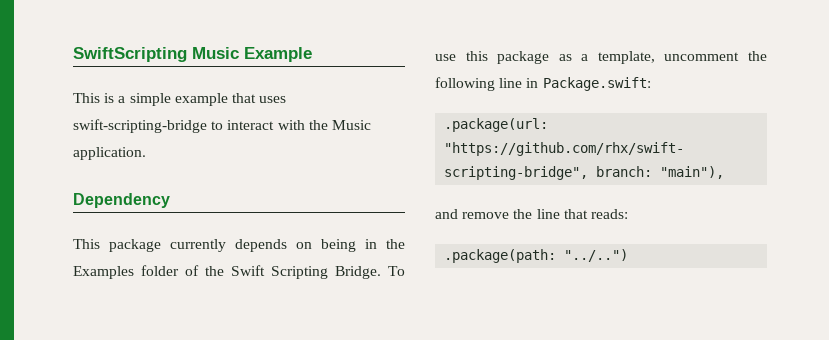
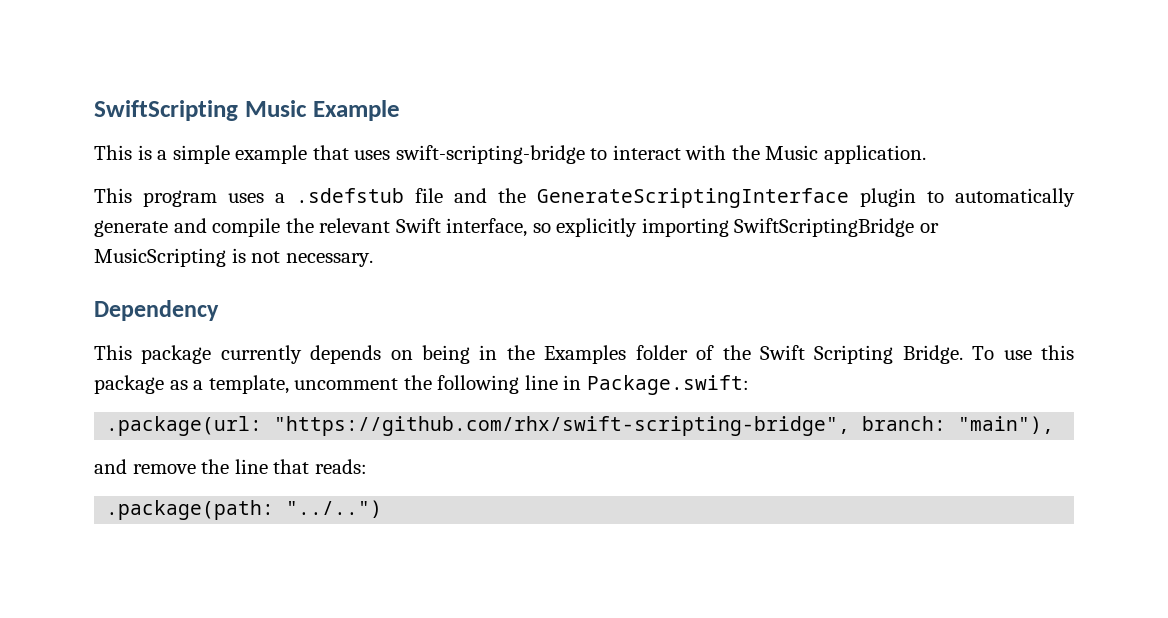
(146, 153) none -> [94,188,1075,208] [94,218,939,237] [94,248,373,267] // This program uses a .sdefstub file and the GenerateScriptingInterface plugin to automatically generate and compile the relevant Swift interface, so explicitly importing SwiftScriptingBridge or MusicScripting is not necessary.

